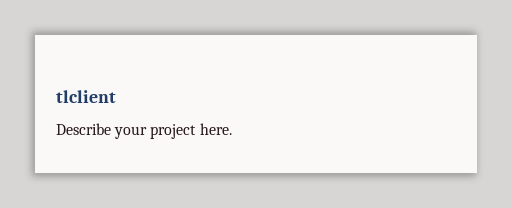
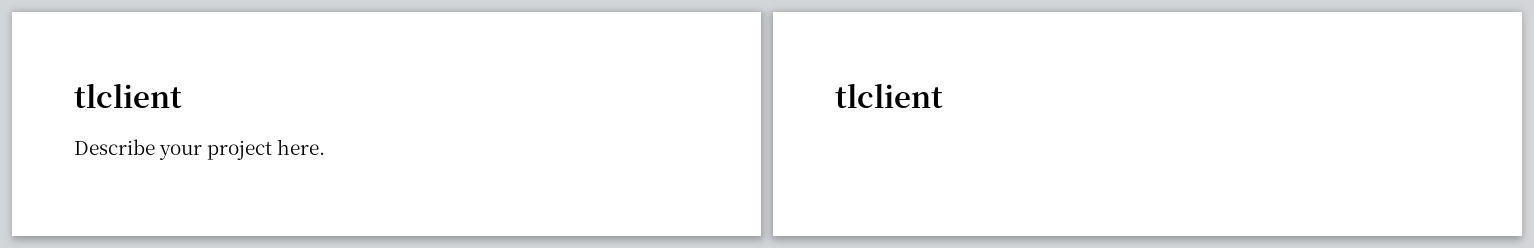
(232, 129) none -> [835,83,943,108] // tlclient

